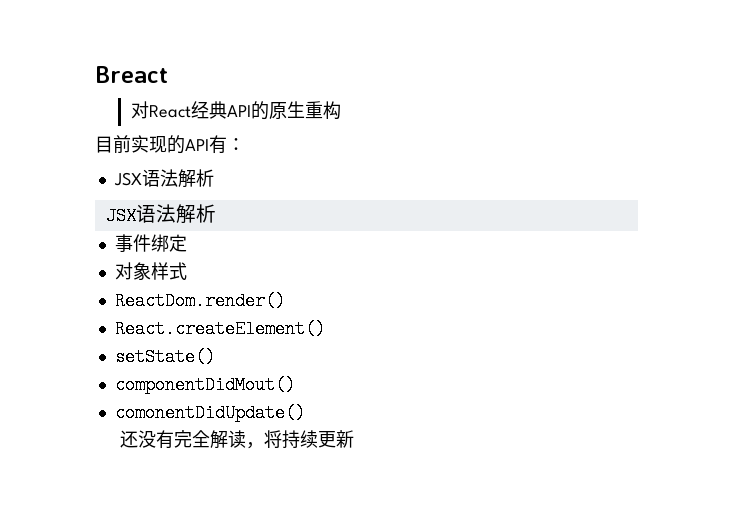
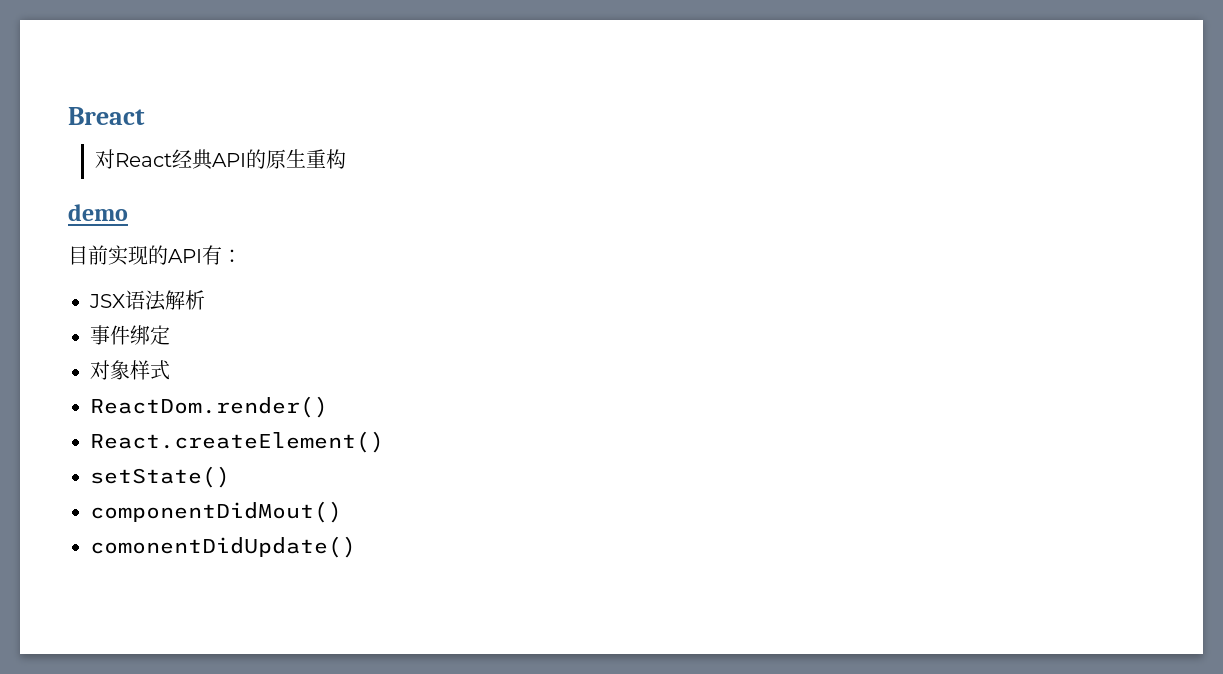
(341, 110) none -> [68,204,128,221] // demo
[105,204,216,225] // JSX语法解析 -> (205, 300) none
[120,430,355,449] // 还没有完全解读，将持续更新 -> (356, 547) none

